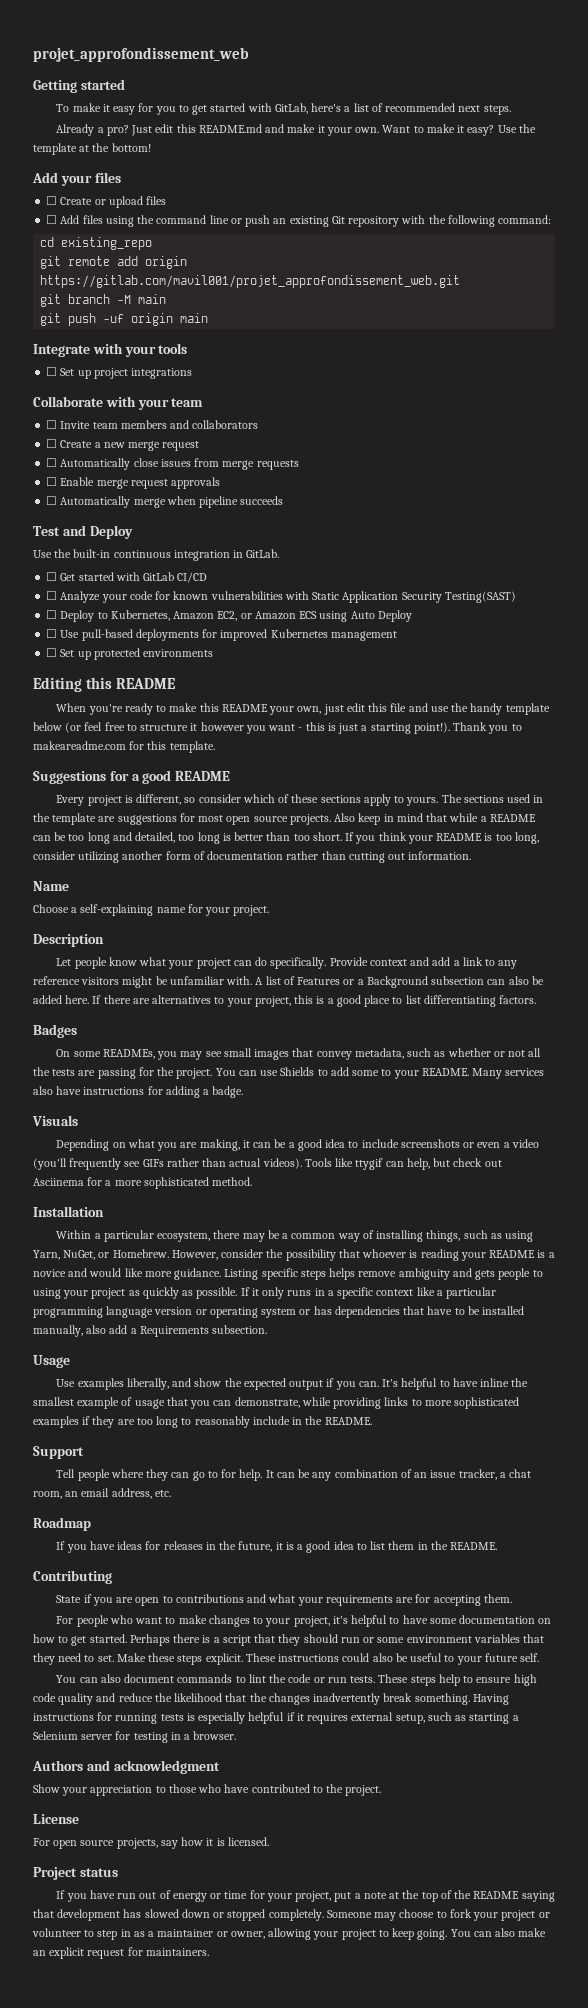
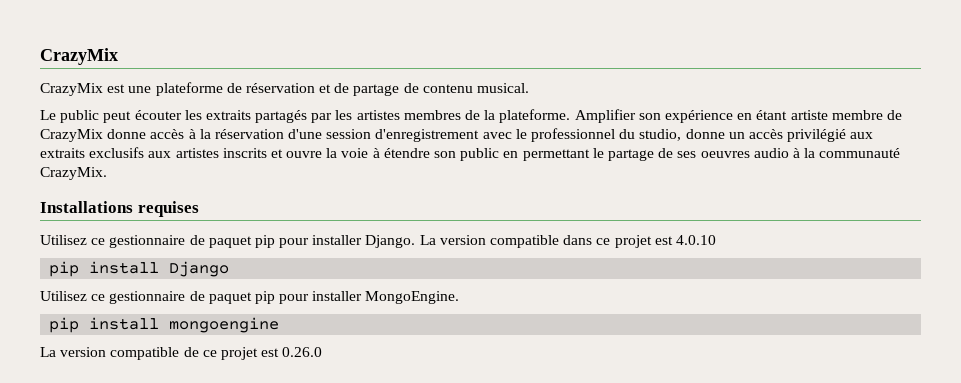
[33,47,249,62] [33,79,125,93] [56,103,511,115] [56,124,536,136] [33,143,151,155] [32,172,121,186] [46,196,167,208] [46,215,552,227] [40,237,153,250] [40,256,188,269] [40,275,461,288] [40,294,167,307] [40,313,209,326] [33,343,188,357] [46,367,193,379] [33,396,204,410] [46,420,259,429] [46,439,200,451] [46,458,299,470] [46,477,221,489] [46,496,284,508] [33,525,133,539] [33,549,280,561] [46,572,208,583] [46,591,516,603] [46,610,412,622] [46,629,397,641] [46,648,214,660] [33,677,177,692] [56,703,550,715] [33,722,522,734] [33,741,215,753] [33,770,231,784] [56,794,544,806] [33,813,536,825] [33,832,539,844] [33,851,472,863] [33,881,69,891] [33,904,270,916] [33,934,104,947] [56,957,518,969] [33,976,544,988] [33,995,537,1007] [33,1024,77,1038] [56,1048,542,1060] [33,1067,545,1079] [33,1086,244,1098] [32,1115,78,1126] [56,1139,539,1151] [33,1158,502,1170] [33,1177,253,1189] [33,1206,104,1217] [56,1230,534,1242] [33,1249,555,1261] [33,1268,543,1280] [33,1287,497,1299] [33,1306,525,1318] [33,1325,268,1337] [33,1355,70,1368] [56,1378,529,1390] [33,1397,520,1409] [33,1416,372,1428] [33,1446,84,1459] [56,1469,532,1481] [33,1488,171,1499] [33,1517,91,1531] [56,1541,498,1553] [33,1570,112,1584] [56,1594,512,1606] [56,1615,552,1627] [33,1634,545,1646] [33,1653,540,1665] [56,1674,537,1686] [33,1693,509,1705] [33,1712,519,1724] [33,1731,237,1743] [32,1760,220,1774] [33,1784,382,1796] [33,1814,79,1824] [33,1837,269,1849] [33,1867,118,1880] [56,1890,555,1902] [33,1909,550,1921] [32,1928,547,1940] [33,1947,209,1959] projet_approfondissement_web // Getting started // To make it easy for you to get started with GitLab, here's a list of recommended next steps. // Already a pro? Just edit this README.md and make it your own. Want to make it easy? Use the template at the bottom! // Add your files // ☐ Create or upload files // ☐ Add files using the command line or push an existing Git repository with the following command: // cd existing_repo // git remote add origin https://gitlab.com/mavil001/projet_approfondissement_web.git // git branch -M main // git push -uf origin main // Integrate with your tools // ☐ Set up project integrations // Collaborate with your team // ☐ Invite team members and collaborators // ☐ Create a new merge request // ☐ Automatically close issues from merge requests // ☐ Enable merge request approvals // ☐ Automatically merge when pipeline succeeds // Test and Deploy // Use the built-in continuous integration in GitLab. // ☐ Get started with GitLab CI/CD // ☐ Analyze your code for known vulnerabilities with Static Application Security Testing(SAST) // ☐ Deploy to Kubernetes, Amazon EC2, or Amazon ECS using Auto Deploy // ☐ Use pull-based deployments for improved Kubernetes management // ☐ Set up protected environments // Editing this README // When you're ready to make this README your own, just edit this file and use the handy template below (or feel free to structure it however you want - this is just a starting point!). Thank you to makeareadme.com for this template. // Suggestions for a good README // Every project is different, so consider which of these sections apply to yours. The sections used in the template are suggestions for most open source projects. Also keep in mind that while a README can be too long and detailed, too long is better than too short. If you think your README is too long, consider utilizing another form of documentation rather than cutting out information. // Name // Choose a self-explaining name for your project. // Description // Let people know what your project can do specifically. Provide context and add a link to any reference visitors might be unfamiliar with. A list of Features or a Background subsection can also be added here. If there are alternatives to your project, this is a good place to list differentiating factors. // Badges // On some READMEs, you may see small images that convey metadata, such as whether or not all the tests are passing for the project. You can use Shields to add some to your README. Many services also have instructions for adding a badge. // Visuals // Depending on what you are making, it can be a good idea to include screenshots or even a video (you'll frequently see GIFs rather than actual videos). Tools like ttygif can help, but check out Asciinema for a more sophisticated method. // Installation // Within a particular ecosystem, there may be a common way of installing things, such as using Yarn, NuGet, or Homebrew. However, consider the possibility that whoever is reading your README is a novice and would like more guidance. Listing specific steps helps remove ambiguity and gets people to using your project as quickly as possible. If it only runs in a specific context like a particular programming language version or operating system or has dependencies that have to be installed manually, also add a Requirements subsection. // Usage // Use examples liberally, and show the expected output if you can. It's helpful to have inline the smallest example of usage that you can demonstrate, while providing links to more sophisticated examples if they are too long to reasonably include in the README. // Support // Tell people where they can go to for help. It can be any combination of an issue tracker, a chat room, an email address, etc. // Roadmap // If you have ideas for releases in the future, it is a good idea to list them in the README. // Contributing // State if you are open to contributions and what your requirements are for accepting them. // For people who want to make changes to your project, it's helpful to have some documentation on how to get started. Perhaps there is a script that they should run or some environment variables that they need to set. Make these steps explicit. These instructions could also be useful to your future self. // You can also document commands to lint the code or run tests. These steps help to ensure high code quality and reduce the likelihood that the changes inadvertently break something. Having instructions for running tests is especially helpful if it requires external setup, such as starting a Selenium server for testing in a browser. // Authors and acknowledgment // Show your appreciation to those who have contributed to the project. // License // For open source projects, say how it is licensed. // Project status // If you have run out of energy or time for your project, put a note at the top of the README saying that development has slowed down or stopped completely. Someone may choose to fork your project or volunteer to step in as a maintainer or owner, allowing your project to keep going. You can also make an explicit request for maintainers. -> [40,48,118,65] [40,82,530,96] [40,109,902,123] [40,128,874,142] [40,147,901,161] [40,167,107,180] [40,201,199,217] [40,235,716,248] [49,261,230,277] [40,291,460,304] [49,317,280,333] [40,347,323,360] CrazyMix // CrazyMix est une plateforme de réservation et de partage de contenu musical. // Le public peut écouter les extraits partagés par les artistes membres de la plateforme. Amplifier son expérience en étant artiste membre de CrazyMix donne accès à la réservation d'une session d'enregistrement avec le professionnel du studio, donne un accès privilégié aux extraits exclusifs aux artistes inscrits et ouvre la voie à étendre son public en permettant le partage de ses oeuvres audio à la communauté CrazyMix. // Installations requises // Utilisez ce gestionnaire de paquet pip pour installer Django. La version compatible dans ce projet est 4.0.10 // pip install Django // Utilisez ce gestionnaire de paquet pip pour installer MongoEngine. // pip install mongoengine // La version compatible de ce projet est 0.26.0

